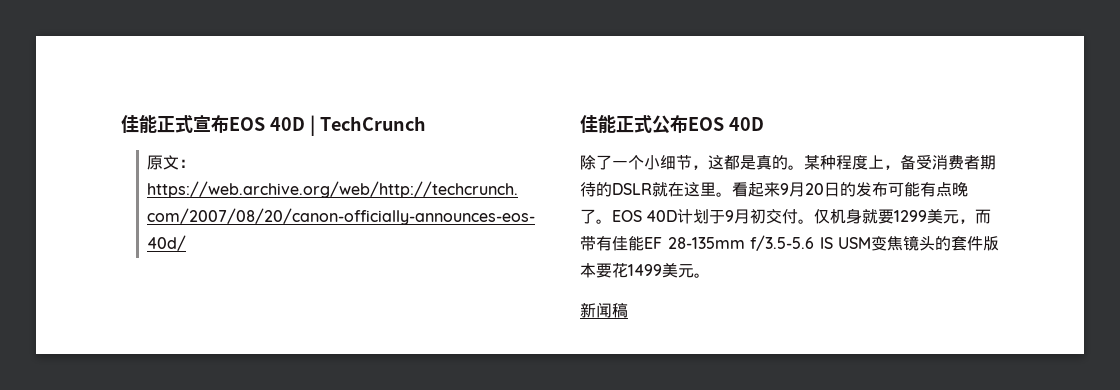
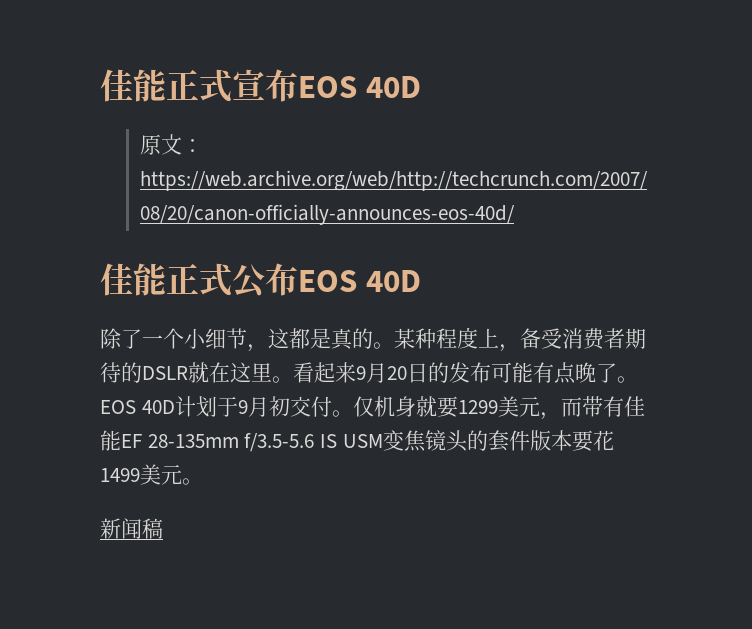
[309,115,426,136] | TechCrunch -> (421, 87) none

